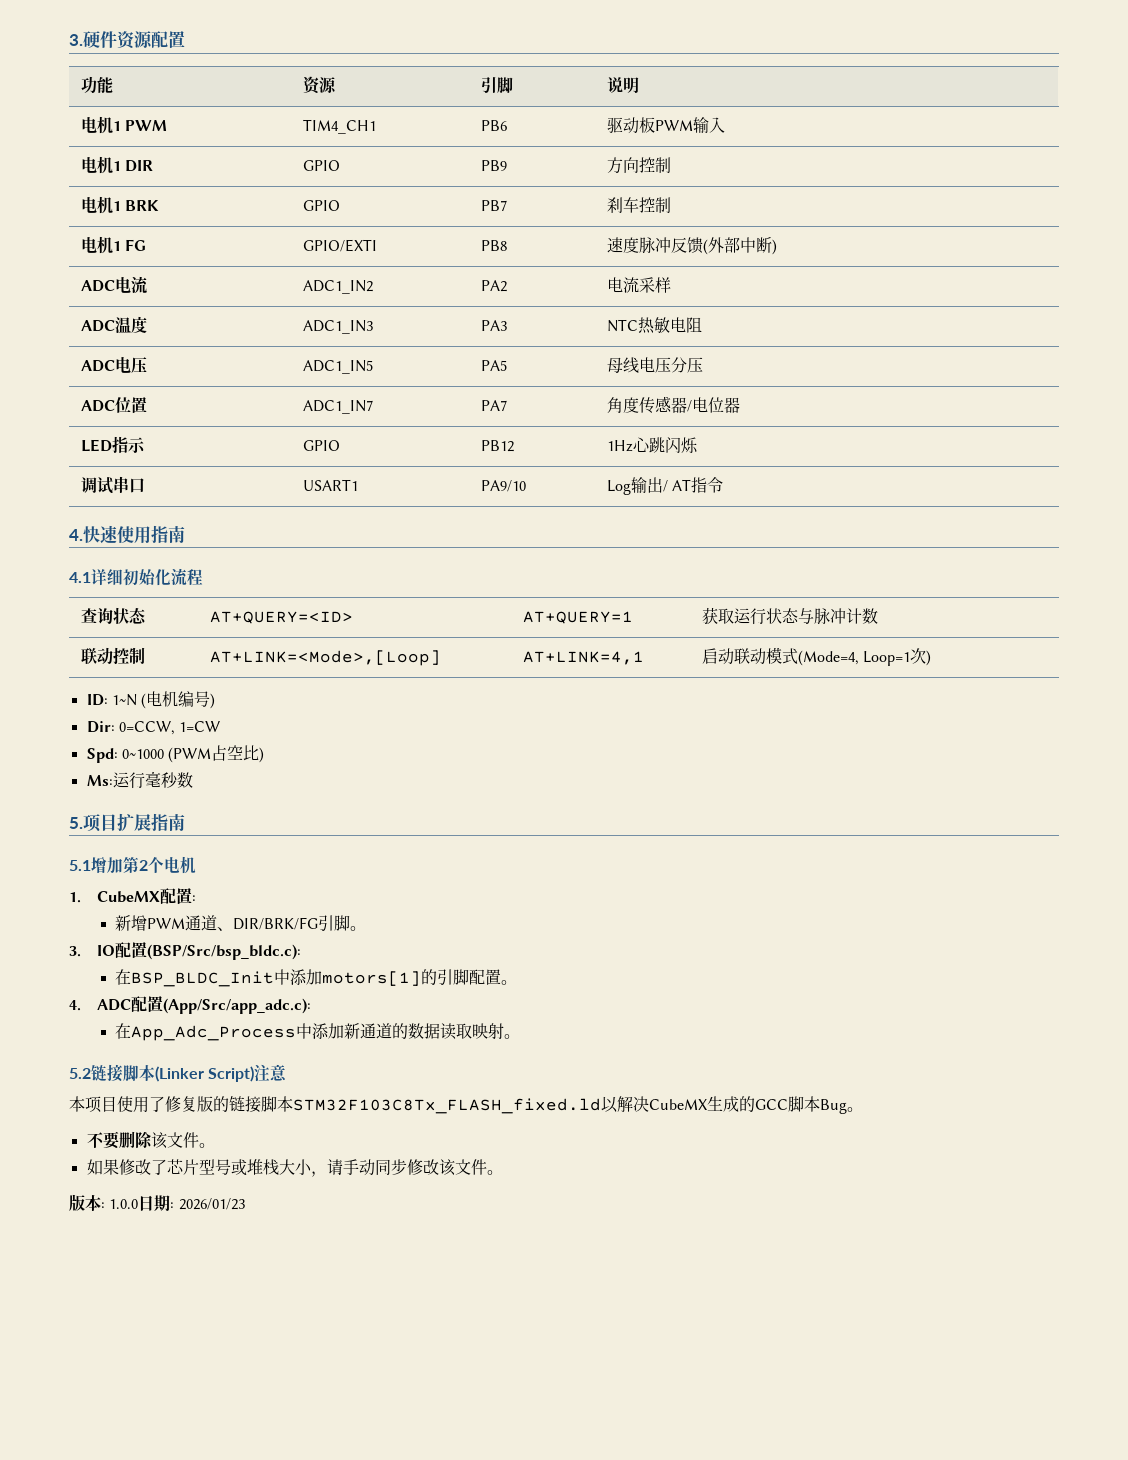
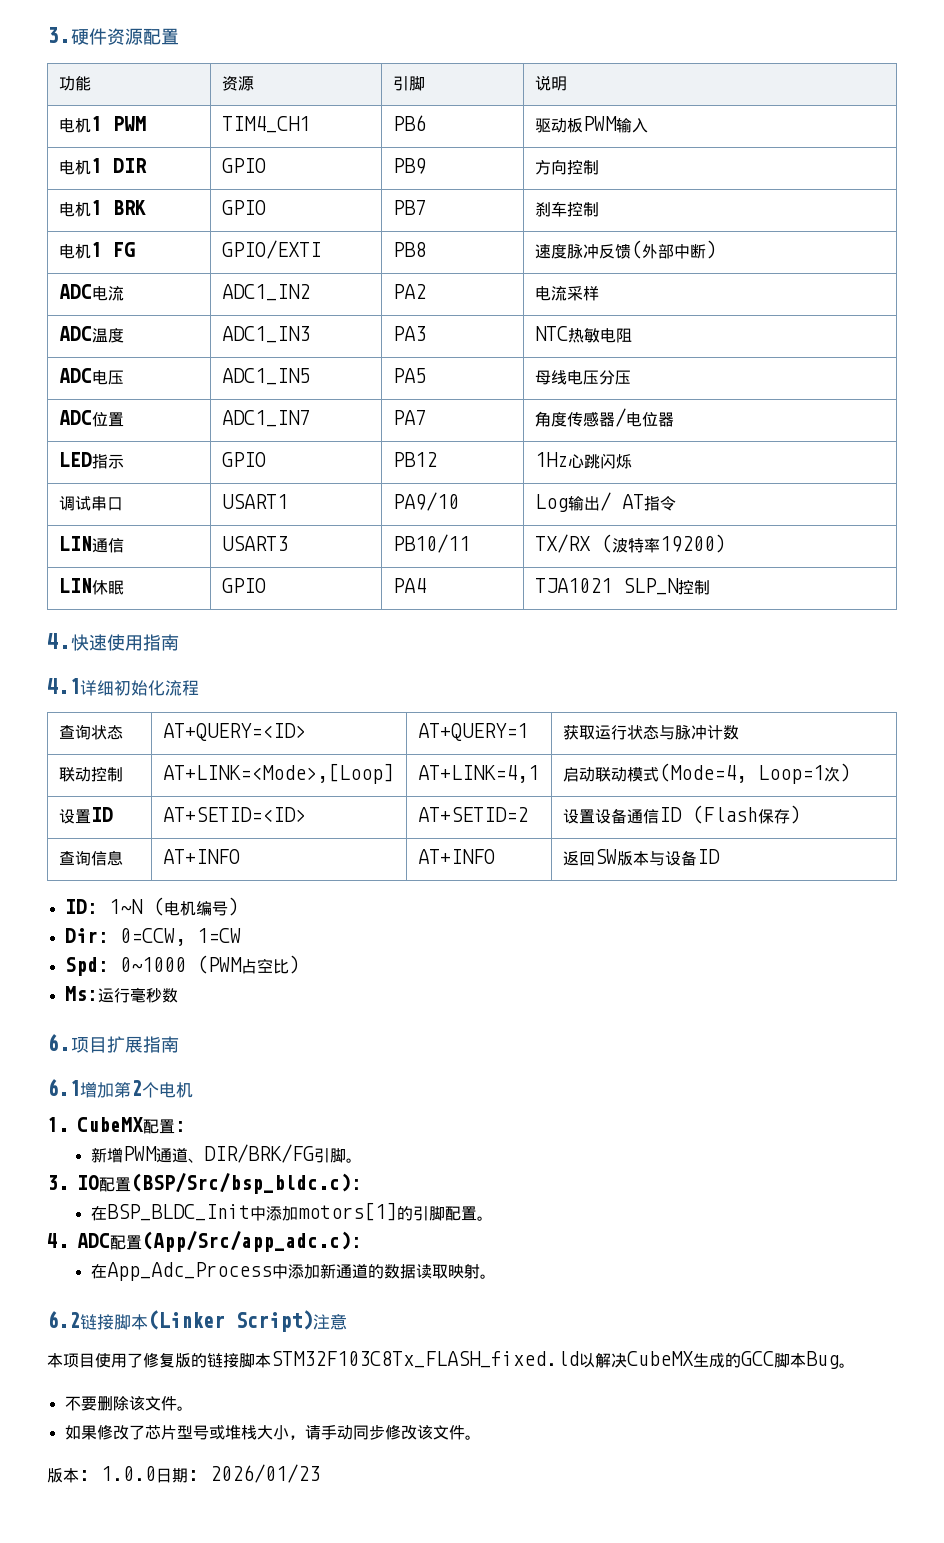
(724, 485) none -> [58,536,124,553] [221,536,288,551] [392,534,470,553] [534,534,726,553] [58,578,124,595] [221,578,266,593] [392,578,426,593] [534,578,710,595] // LIN通信 | USART3 | PB10/11 | TX/RX (波特率19200) // LIN休眠 | GPIO | PA4 | TJA1021 SLP_N控制
(932, 658) none -> [58,807,113,824] [162,807,306,822] [417,807,528,822] [562,805,801,824] [58,850,123,866] [162,849,240,864] [417,849,495,864] [562,849,720,866] // 设置ID | AT+SETID=<ID> | AT+SETID=2 | 设置设备通信ID (Flash保存) // 查询信息 | AT+INFO | AT+INFO | 返回SW版本与设备ID
[69,817,83,829] 5. -> [47,1034,71,1051] 6.
[69,860,91,871] 5.1 -> [47,1079,80,1096] 6.1
[69,1068,91,1079] 5.2 -> [47,1311,80,1328] 6.2

